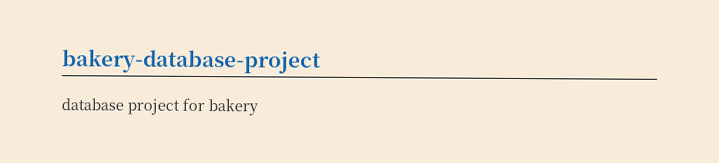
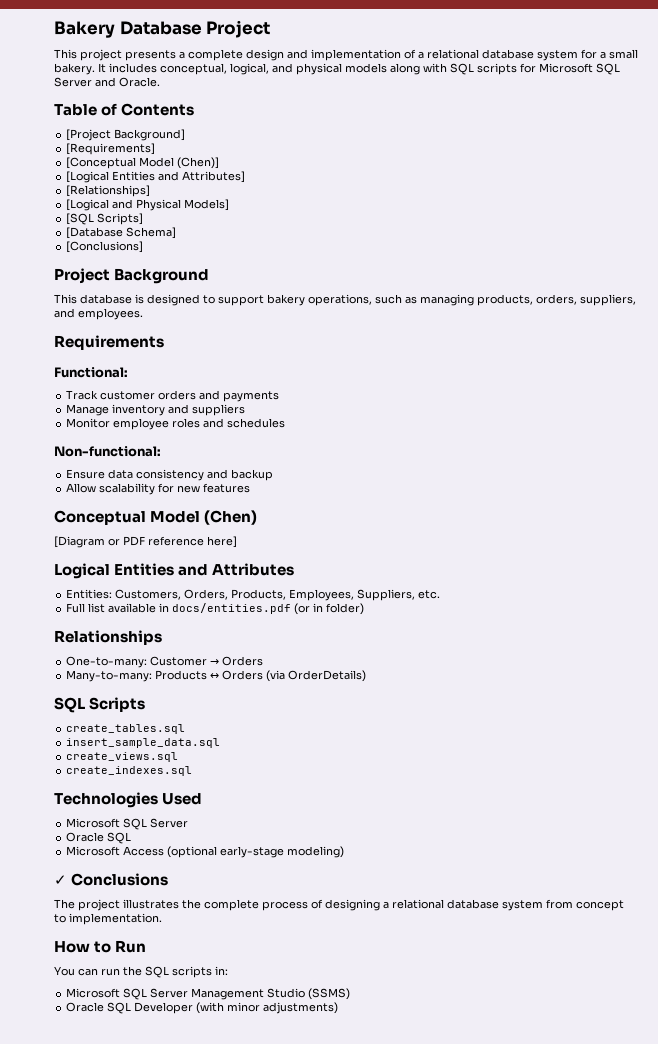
[62,49,321,74] [61,97,258,116] bakery-database-project // database project for bakery -> [54,20,271,38] [54,49,638,61] [54,63,620,75] [54,77,160,87] [54,103,195,116] [66,129,186,141] [66,143,156,155] [66,157,220,169] [66,171,246,183] [66,185,151,197] [66,199,230,211] [66,213,144,225] [66,227,177,239] [66,241,144,253] [54,268,210,284] [54,294,636,306] [54,308,143,320] [54,335,164,350] [54,367,128,378] [66,390,280,402] [66,404,246,416] [66,418,286,430] [54,446,161,457] [66,469,274,481] [66,483,251,495] [54,510,258,525] [54,536,237,548] [54,563,295,579] [66,589,441,601] [66,603,365,615] [54,630,162,645] [66,656,264,668] [66,670,367,682] [54,697,146,713] [66,724,186,734] [66,738,221,748] [66,752,179,762] [66,766,193,776] [54,792,203,808] [66,818,189,830] [66,832,132,844] [66,846,345,858] [54,873,169,886] [54,899,624,911] [54,913,162,925] [54,940,147,953] [54,966,228,978] [66,988,351,1000] [66,1002,339,1014] Bakery Database Project // This project presents a complete design and implementation of a relational database system for a small bakery. It includes conceptual, logical, and physical models along with SQL scripts for Microsoft SQL Server and Oracle. // Table of Contents // [Project Background] // [Requirements] // [Conceptual Model (Chen)] // [Logical Entities and Attributes] // [Relationships] // [Logical and Physical Models] // [SQL Scripts] // [Database Schema] // [Conclusions] // Project Background // This database is designed to support bakery operations, such as managing products, orders, suppliers, and employees. // Requirements // Functional: // Track customer orders and payments // Manage inventory and suppliers // Monitor employee roles and schedules // Non-functional: // Ensure data consistency and backup // Allow scalability for new features // Conceptual Model (Chen) // [Diagram or PDF reference here] // Logical Entities and Attributes // Entities: Customers, Orders, Products, Employees, Suppliers, etc. // Full list available in docs/entities.pdf (or in folder) // Relationships // One-to-many: Customer → Orders // Many-to-many: Products ↔ Orders (via OrderDetails) // SQL Scripts // create_tables.sql // insert_sample_data.sql // create_views.sql // create_indexes.sql // Technologies Used // Microsoft SQL Server // Oracle SQL // Microsoft Access (optional early-stage modeling) // ✓ Conclusions // The project illustrates the complete process of designing a relational database system from concept to implementation. // How to Run // You can run the SQL scripts in: // Microsoft SQL Server Management Studio (SSMS) // Oracle SQL Developer (with minor adjustments)

